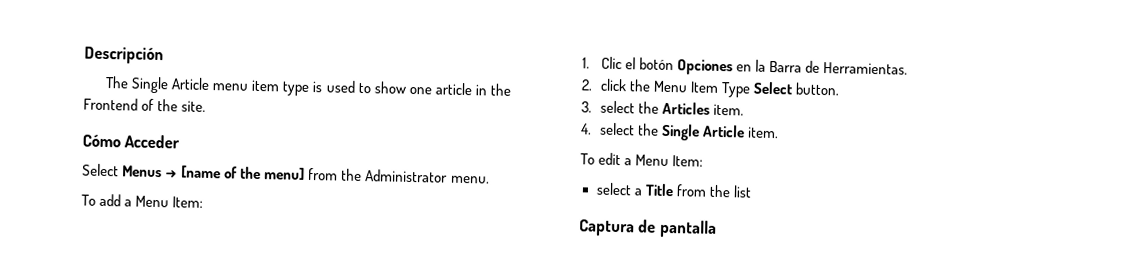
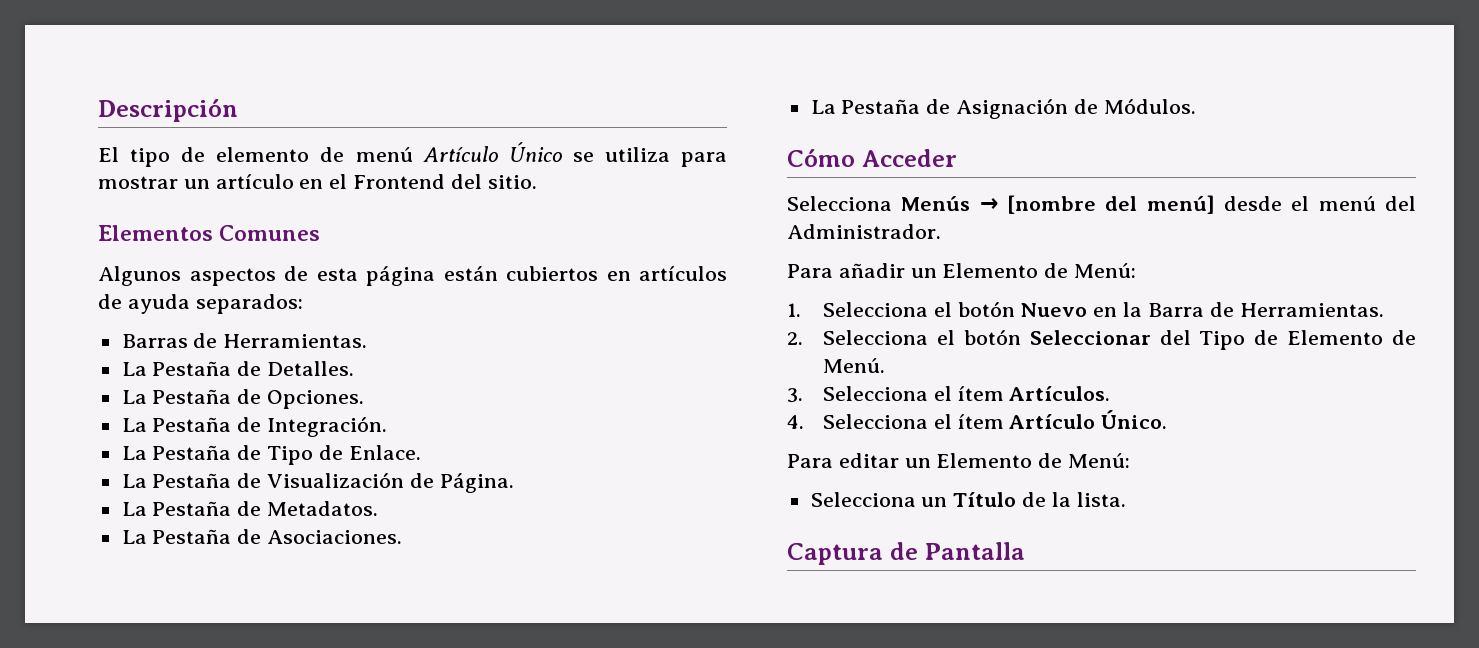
[105,76,511,96] [83,97,207,112] [82,134,181,149] [82,163,490,184] [81,193,204,208] The Single Article menu item type is used to show one article in the Frontend of the site. // Cómo Acceder // Select Menus → [name of the menu] from the Administrator menu. // To add a Menu Item: -> [98,142,728,167] [98,174,537,189] [98,225,321,241] [98,266,727,286] [98,294,303,314] [121,333,368,348] [121,361,355,376] [121,389,365,409] [121,416,388,437] [121,445,421,465] [121,472,514,493] [121,501,379,516] [121,529,403,544] [810,98,1196,119] [787,148,957,167] [787,195,1416,214] [787,224,941,239] [787,263,1137,278] El tipo de elemento de menú Artículo Único se utiliza para mostrar un artículo en el Frontend del sitio. // Elementos Comunes // Algunos aspectos de esta página están cubiertos en artículos de ayuda separados: // Barras de Herramientas. // La Pestaña de Detalles. // La Pestaña de Opciones. // La Pestaña de Integración. // La Pestaña de Tipo de Enlace. // La Pestaña de Visualización de Página. // La Pestaña de Metadatos. // La Pestaña de Asociaciones. // La Pestaña de Asignación de Módulos. // Cómo Acceder // Selecciona Menús → [nombre del menú] desde el menú del Administrador. // Para añadir un Elemento de Menú:
[601,56,734,76] Clic el botón Opciones -> [823,301,1088,317] Selecciona el botón Nuevo
[600,78,841,98] [581,100,745,116] [581,122,780,141] [580,152,704,167] [595,182,752,198] click the Menu Item Type Select button. // 3. select the Articles item. // 4. select the Single Article item. // To edit a Menu Item: // select a Title from the list -> [823,329,1416,350] [823,358,886,373] [787,386,1111,403] [787,410,1168,429] [787,453,1131,468] [810,492,1126,507] Selecciona el botón Seleccionar del Tipo de Elemento de Menú. // 3. Selecciona el ítem Artículos. // 4. Selecciona el ítem Artículo Único. // Para editar un Elemento de Menú: // Selecciona un Título de la lista.
[659,219,717,238] pantalla -> [924,542,1025,560] Pantalla

